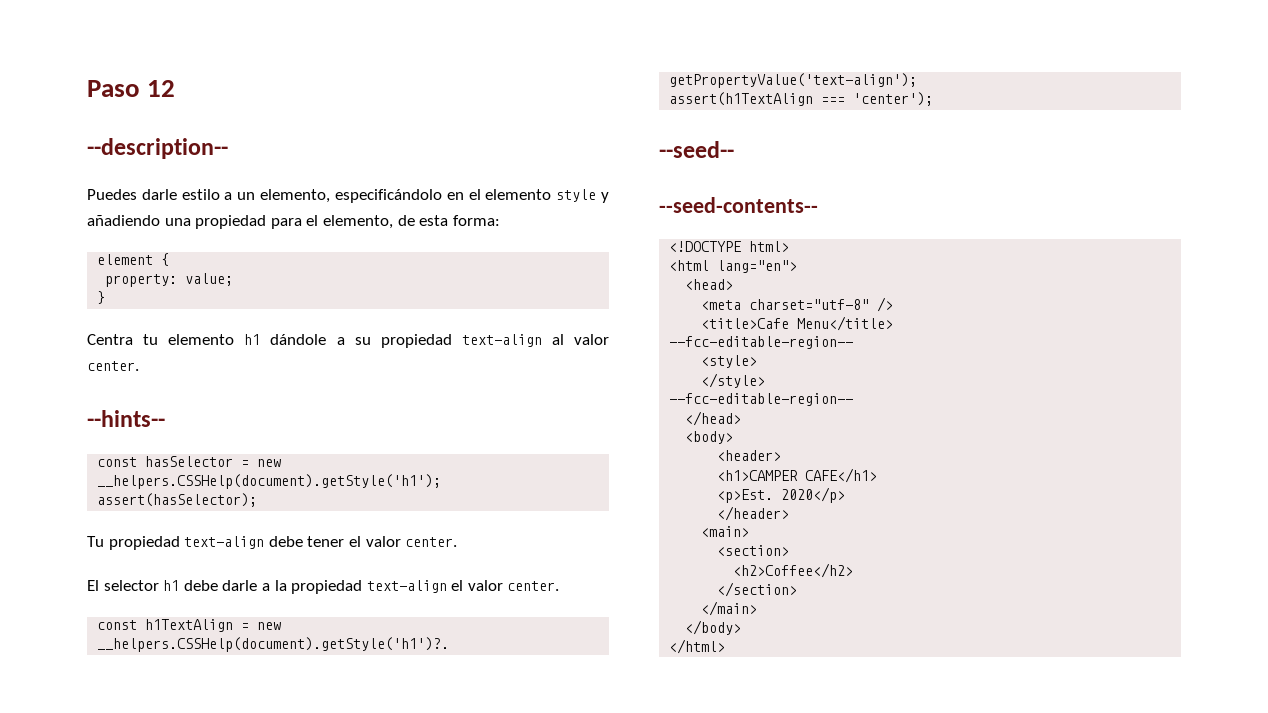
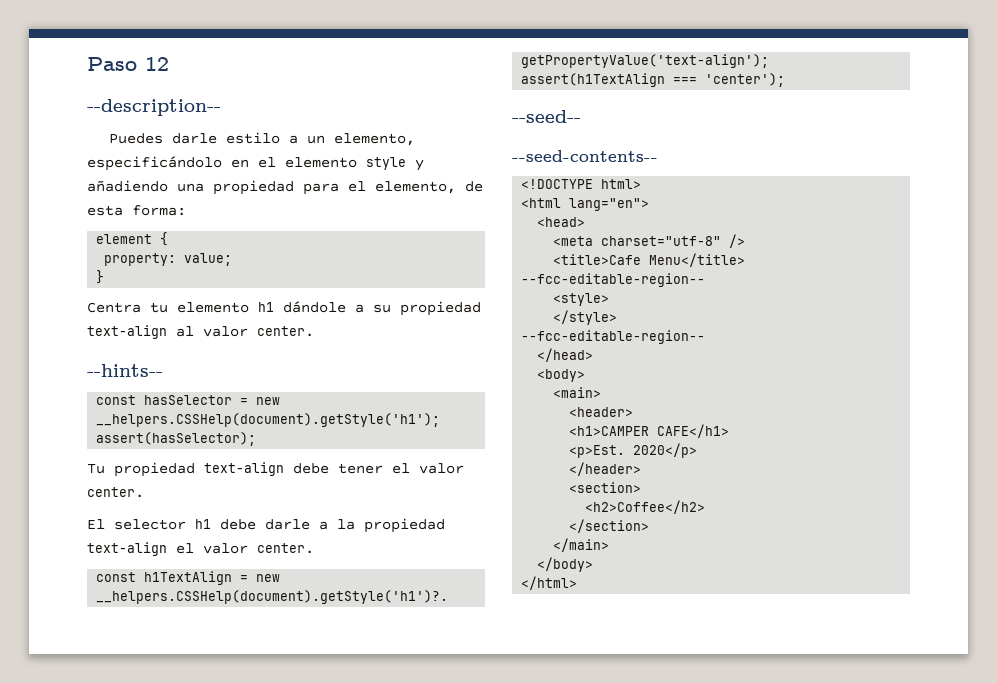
(734, 437) none -> [553,387,602,398] // <main>
[701,526,750,537] // <main> -> (642, 469) none

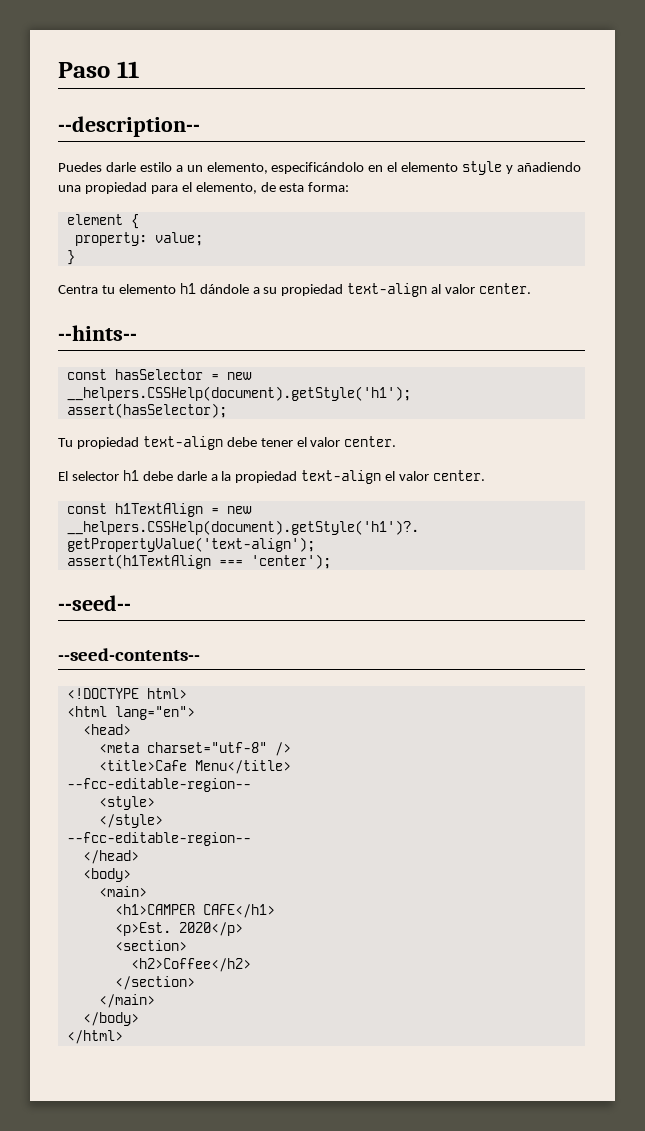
[145,57,169,71] 12 -> [116,61,139,78] 11
[569,407,634,417] // <header> -> (147, 891) none
[569,462,642,476] // </header> -> (243, 929) none

